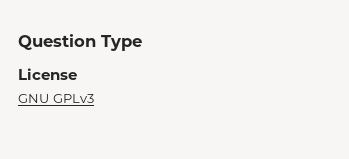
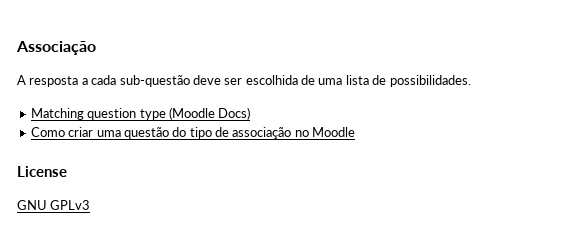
[18,34,142,51] Question Type -> [16,41,96,55] [17,75,471,87] [30,107,251,120] [30,127,356,139] Associação // A resposta a cada sub-questão deve ser escolhida de uma lista de possibilidades. // Matching question type (Moodle Docs) // Como criar uma questão do tipo de associação no Moodle

